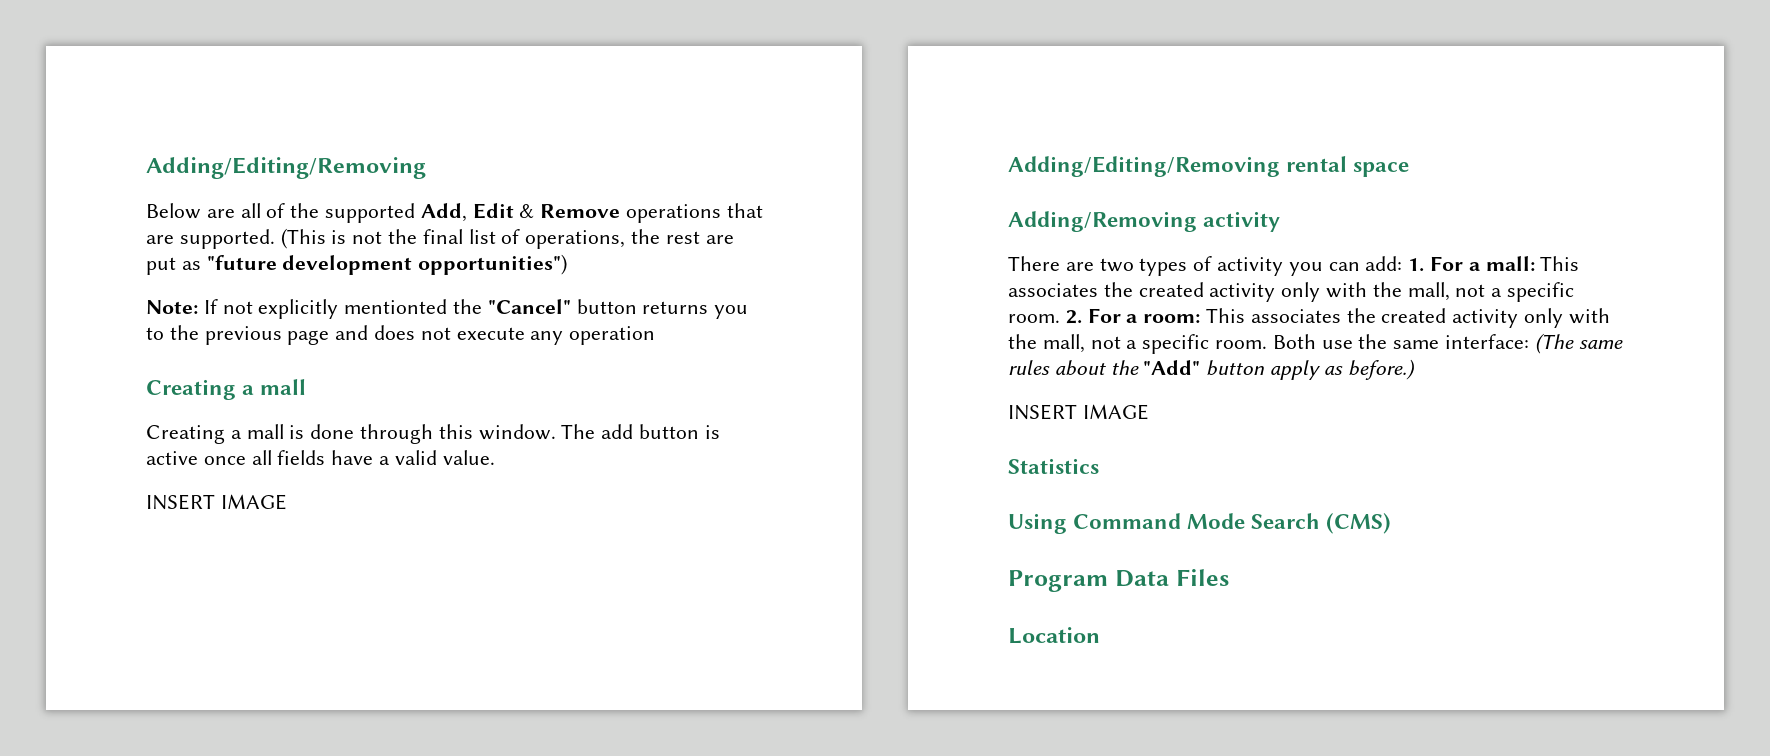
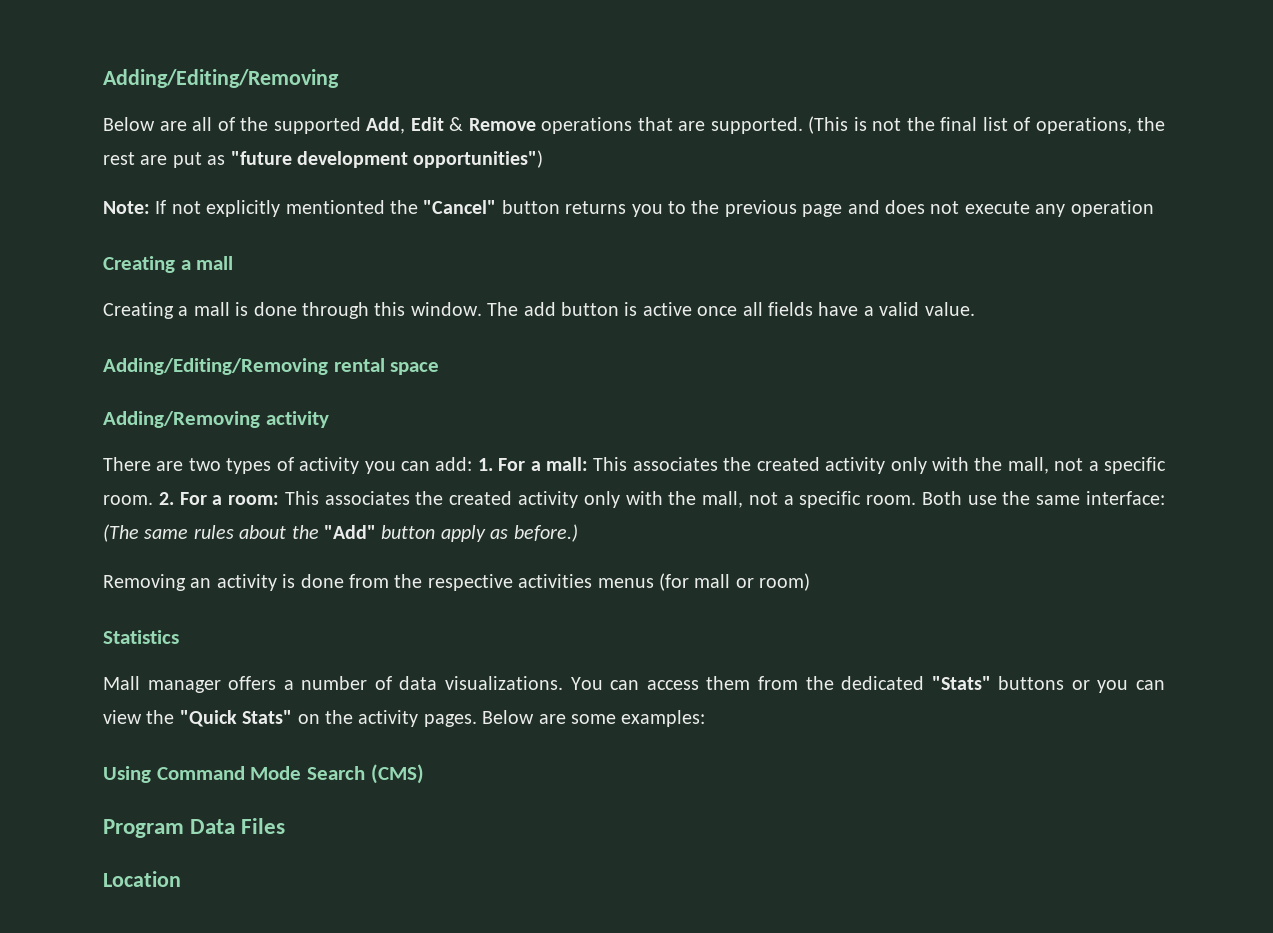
[146,494,287,510] // INSERT IMAGE -> (975, 309) none
[1008,404,1149,420] [1008,458,1099,474] INSERT IMAGE // Statistics -> [103,573,811,591] [103,630,179,644] [103,676,1165,693] [103,710,706,727] Removing an activity is done from the respective activities menus (for mall or room) // Statistics // Mall manager offers a number of data visualizations. You can access them from the dedicated "Stats" buttons or you can view the "Quick Stats" on the activity pages. Below are some examples:

